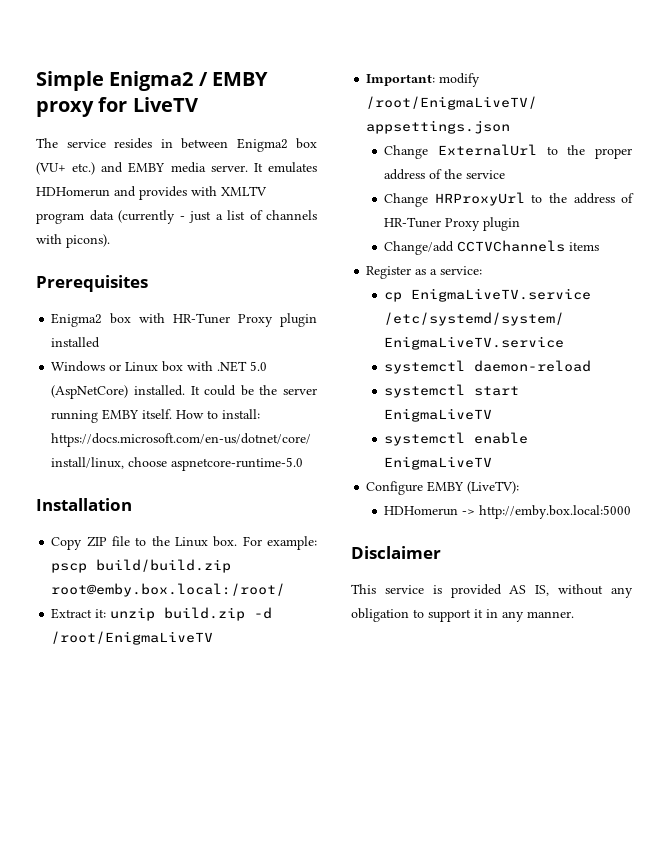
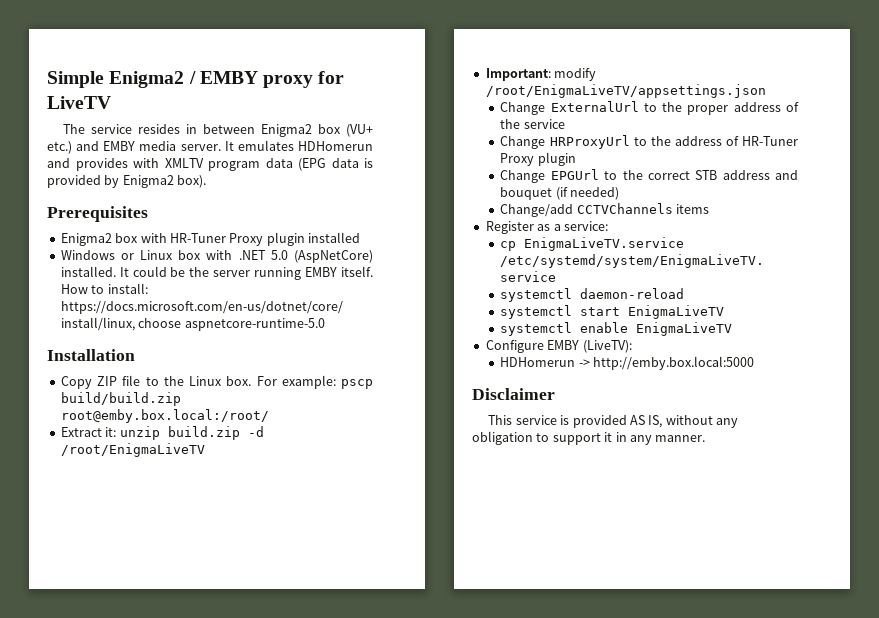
[118,210,317,224] [36,234,110,248] (currently - just a list of channels with picons). -> [298,158,373,171] [47,175,207,188] (EPG data is provided by Enigma2 box).
(521, 224) none -> [500,169,798,183] [500,187,620,200] // Change EPGUrl to the correct STB address and bouquet (if needed)

